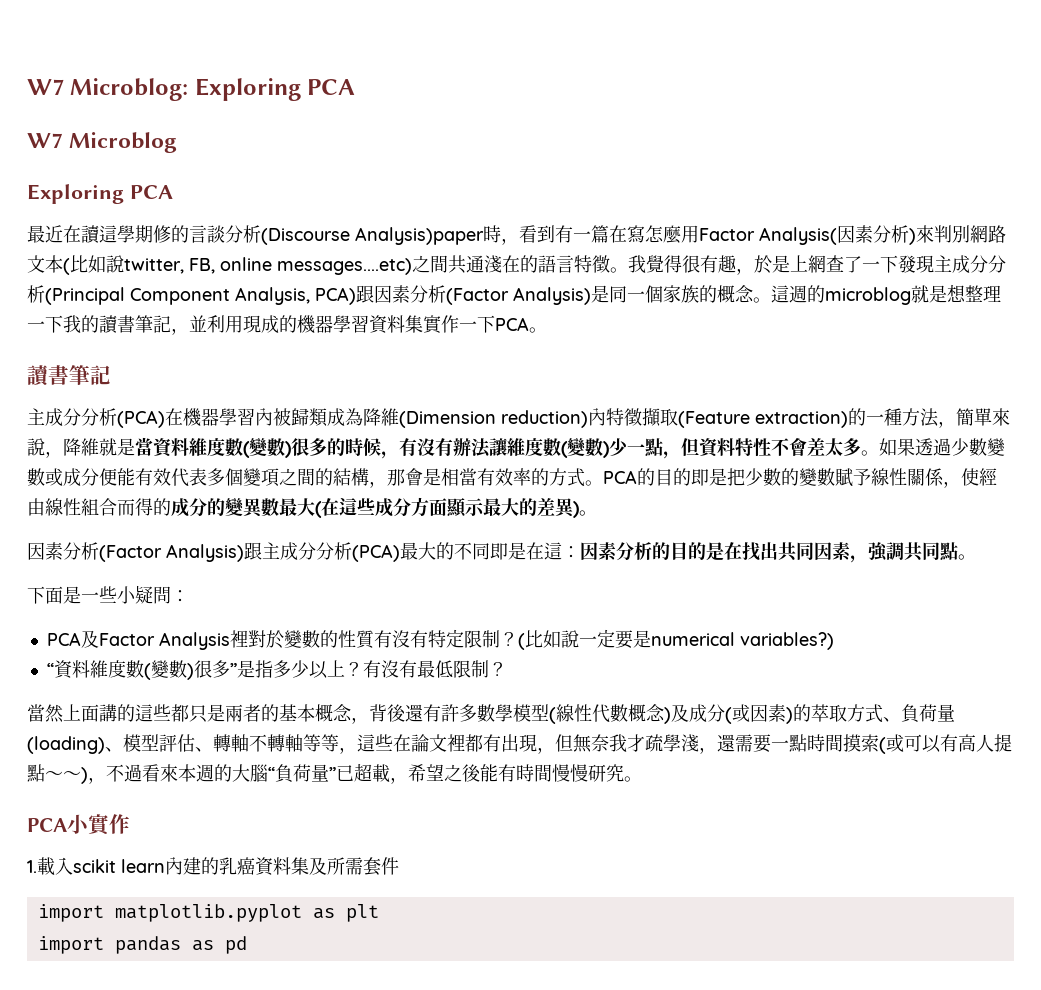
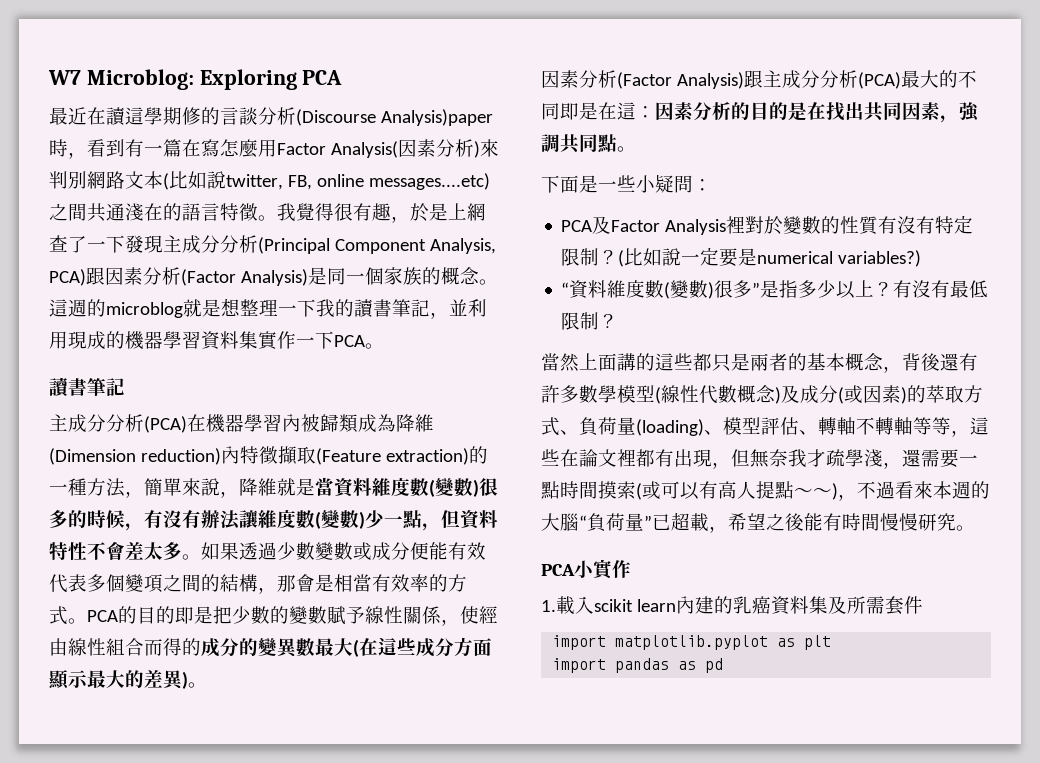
[27,132,178,153] [27,184,173,204] // W7 Microblog // Exploring PCA -> (343, 77) none

